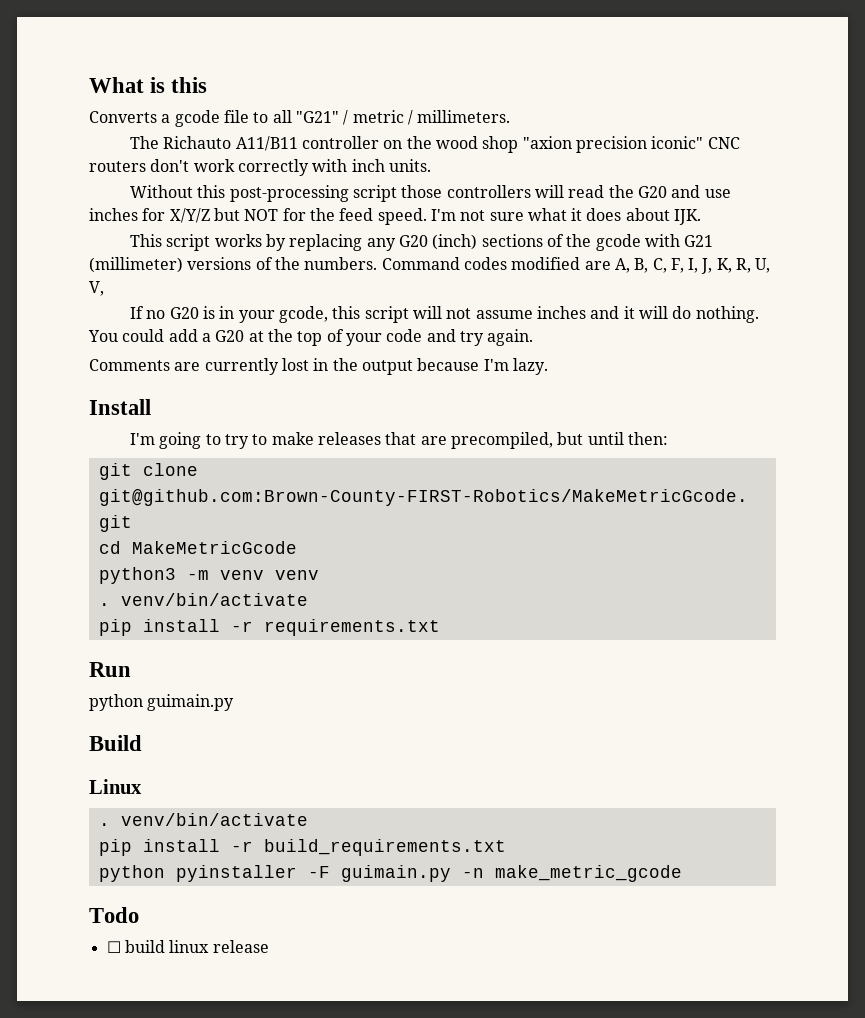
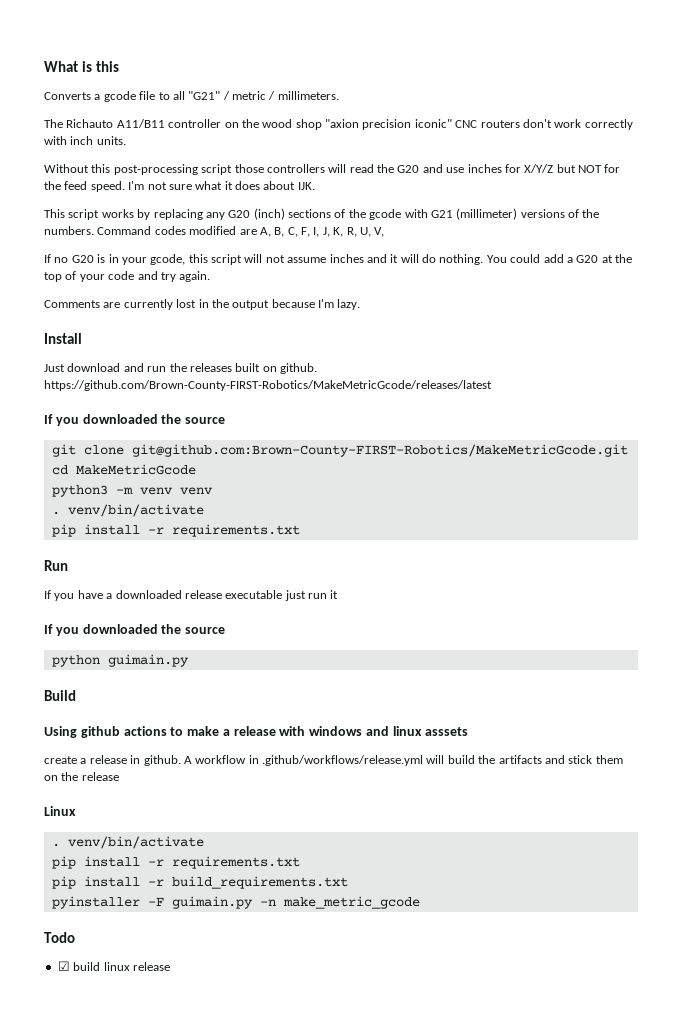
[130,432,668,449] I'm going to try to make releases that are precompiled, but until then: -> [44,363,317,374] [44,380,492,391] [44,414,226,426] Just download and run the releases built on github. https://github.com/Brown-County-FIRST-Robotics/MakeMetricGcode/releases/latest // If you downloaded the source
[89,694,235,711] [89,735,142,751] python guimain.py // Build -> [44,590,339,601] [44,624,226,636] [51,654,189,667] [44,690,76,701] [44,726,468,738] [44,755,623,766] [44,772,119,781] If you have a downloaded release executable just run it // If you downloaded the source // python guimain.py // Build // Using github actions to make a release with windows and linux asssets // create a release in github. A workflow in .github/workflows/release.yml will build the artifacts and stick them on the release
(308, 819) none -> [51,856,300,869] // pip install -r requirements.txt
[98,865,165,882] python -> (348, 882) none
[106,941,121,953] ☐ -> [57,961,70,971] ☑

